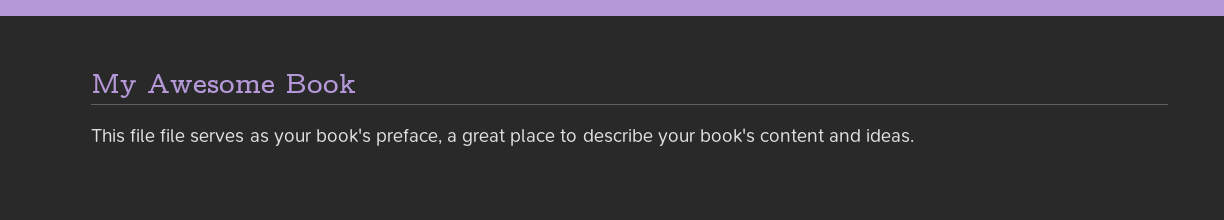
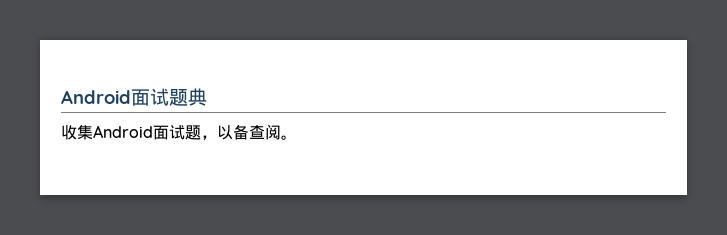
[91,74,356,98] [91,128,915,147] My Awesome Book // This file file serves as your book's preface, a great place to describe your book's content and ideas. -> [61,88,207,106] [61,124,297,140] Android面试题典 // 收集Android面试题，以备查阅。

